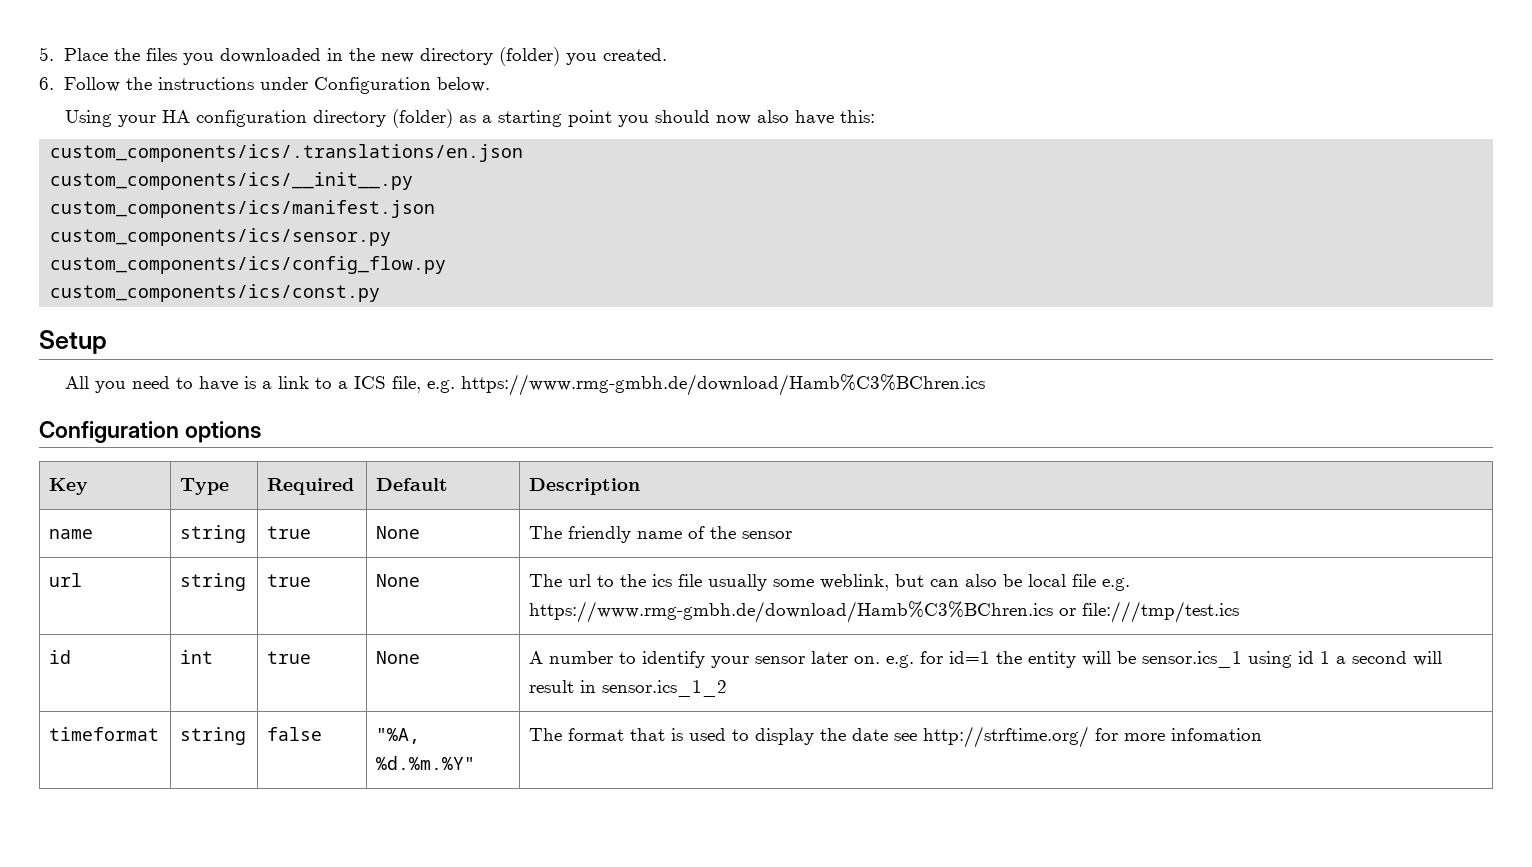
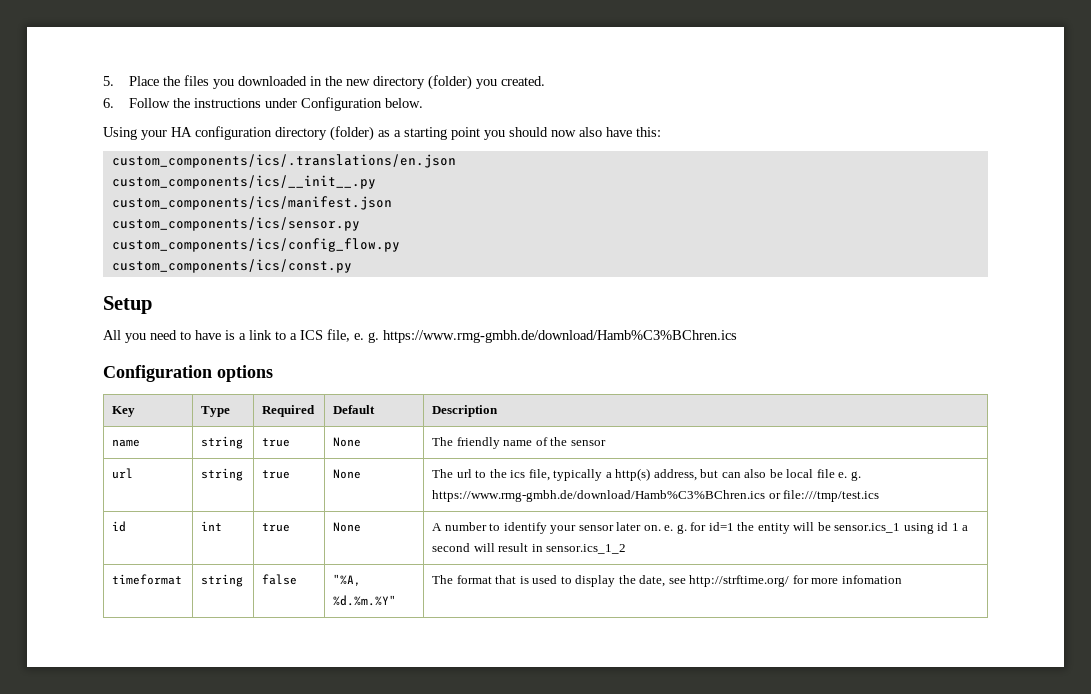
[427,380,456,393] e.g. -> [354,332,379,343] e. g.
[678,574,890,591] file usually some weblink, -> [528,468,697,481] file, typically a http(s) address,
[1102,578,1131,591] e.g. -> [838,471,861,481] e. g.
[886,655,915,668] e.g. -> [664,524,687,534] e. g.
[852,728,889,741] date -> [639,575,666,587] date,

